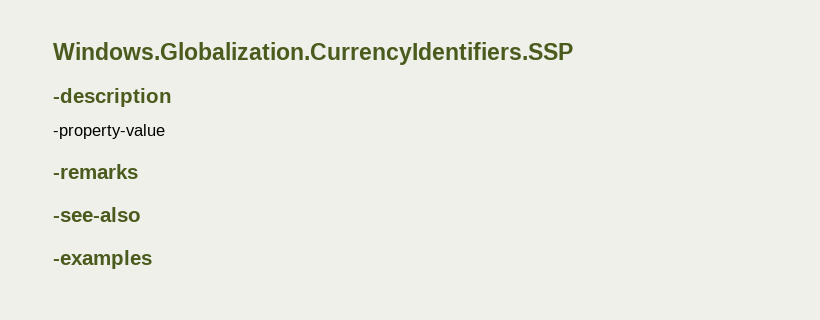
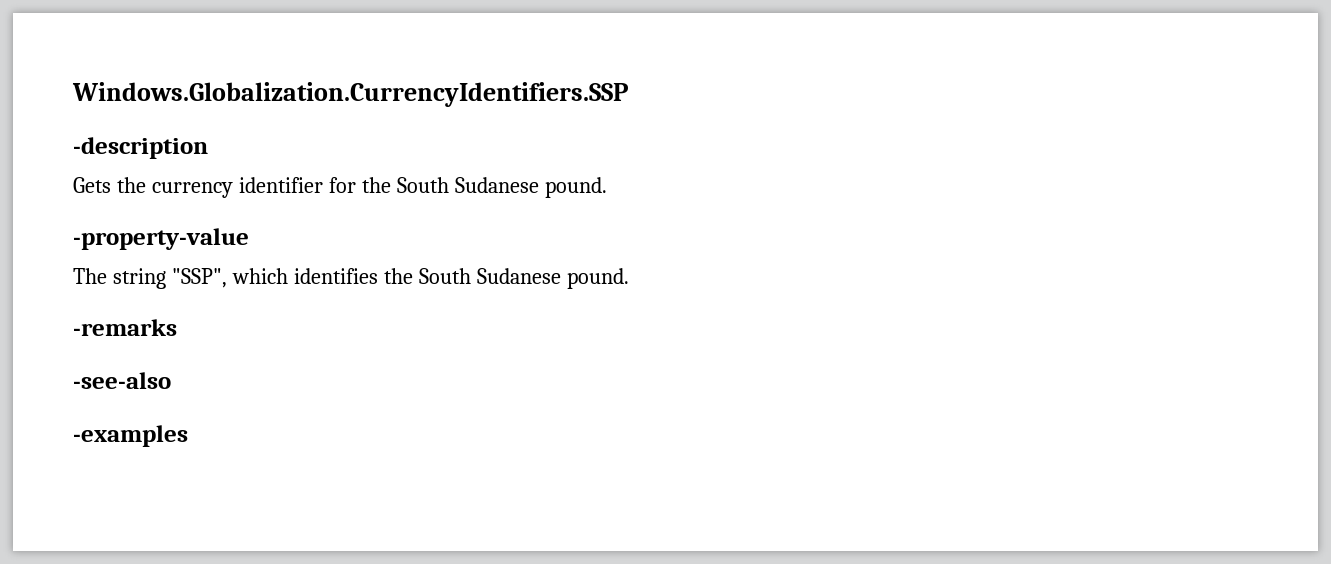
[53,124,165,139] -property-value -> [73,177,607,198] [73,228,249,250] [73,268,629,289] Gets the currency identifier for the South Sudanese pound. // -property-value // The string "SSP", which identifies the South Sudanese pound.

